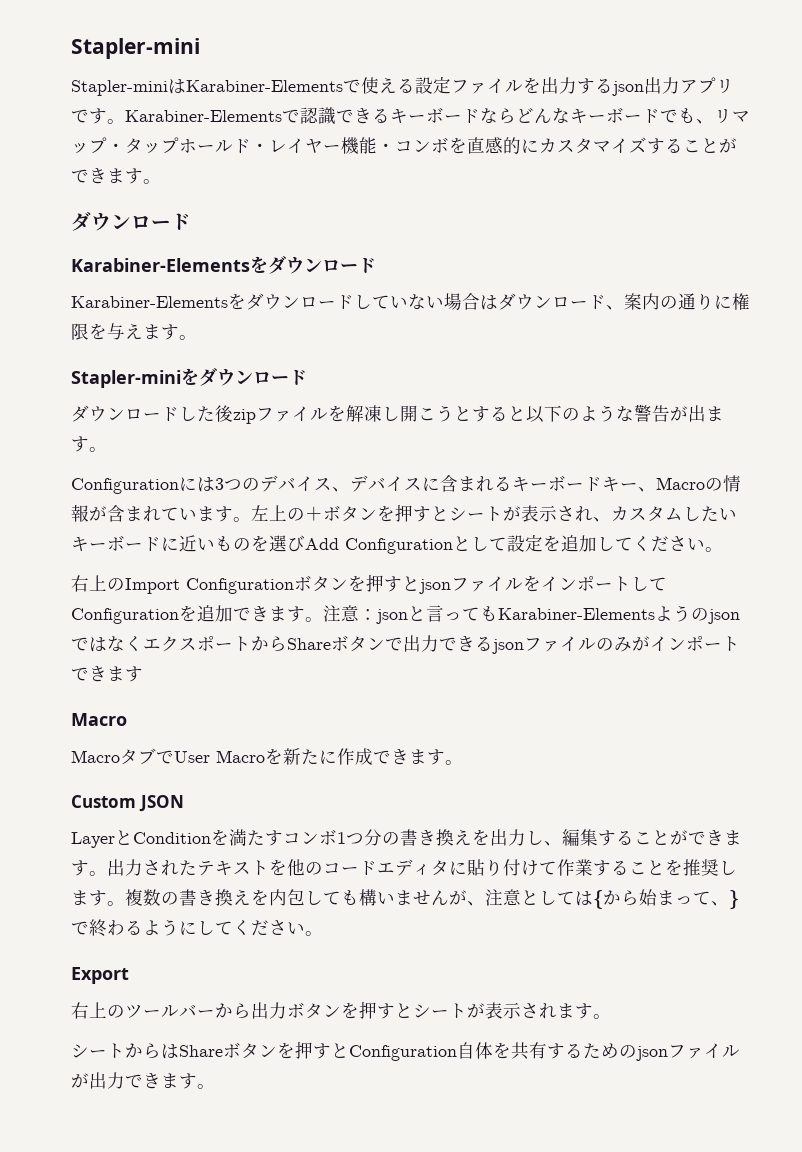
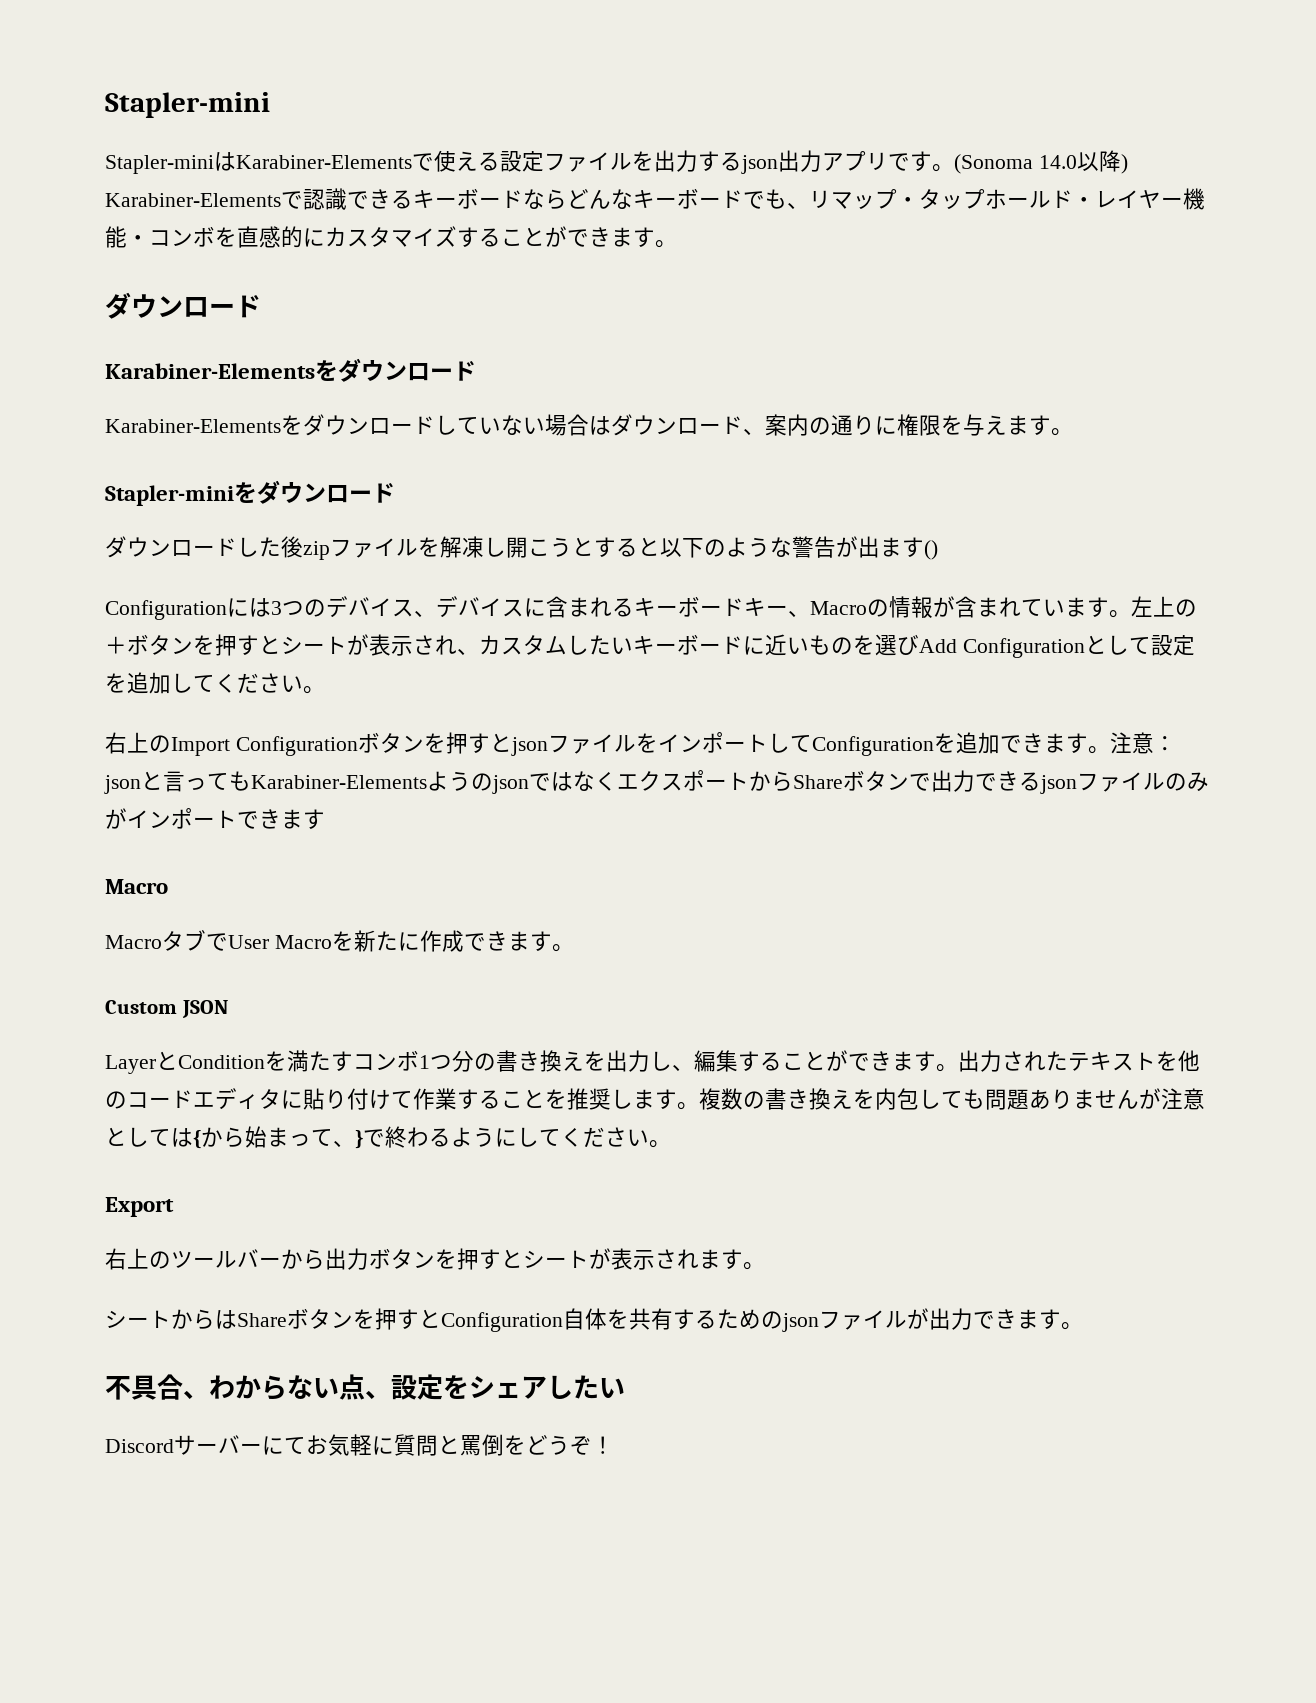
(125, 121) none -> [954,150,1128,174] (Sonoma 14.0以降)
[89,447,107,452] 。 -> [924,540,938,560] ()
[359,889,395,906] 構い -> [985,1089,1073,1110] 問題あり
[467,901,485,906] 、 -> (1161, 1098) none
(215, 1086) none -> [105,1374,625,1400] [105,1434,614,1456] // 不具合、わからない点、設定をシェアしたい // Discordサーバーにてお気軽に質問と罵倒をどうぞ！

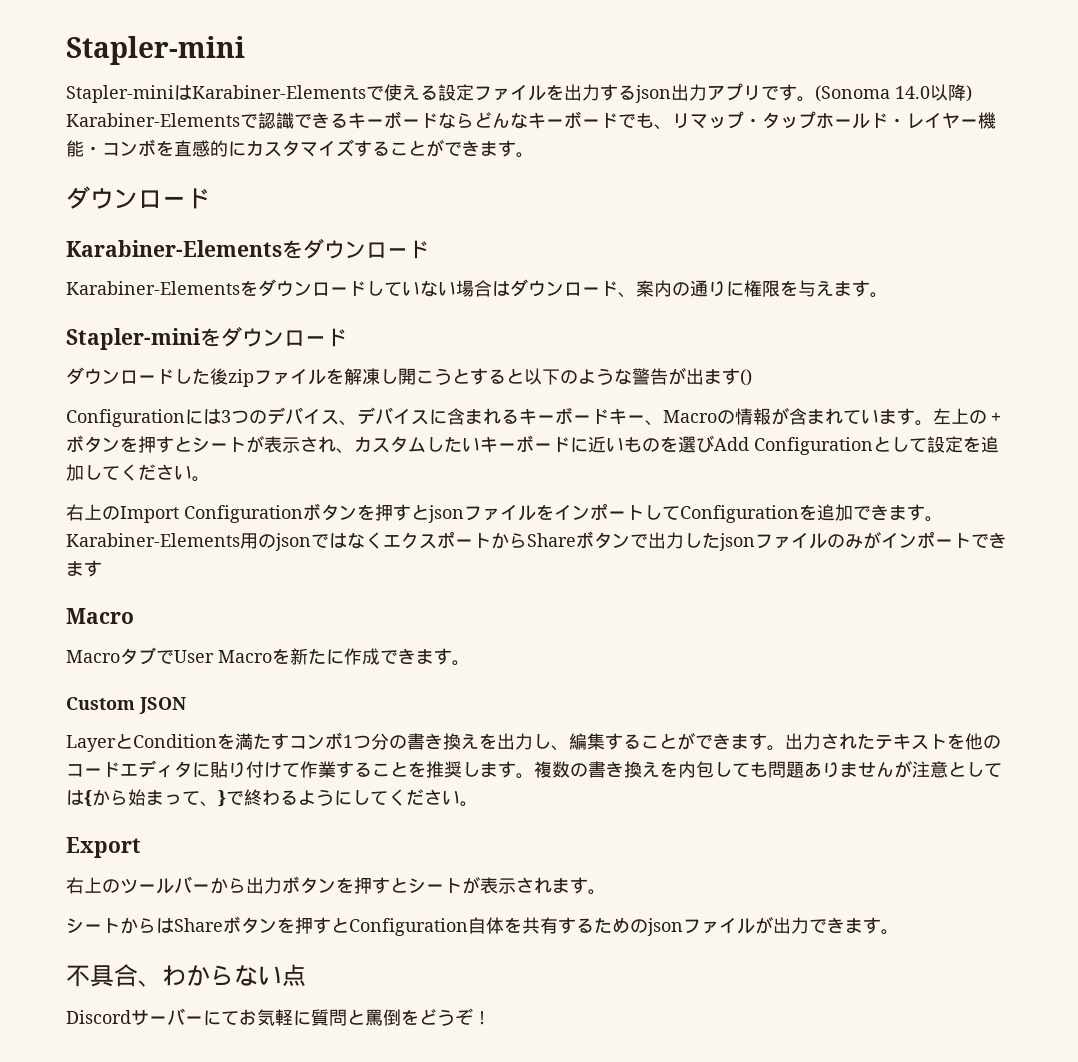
[1109,732,1176,754] [104,771,471,794] 注意：jsonと言ってもKarabiner-Elementsよう -> [66,533,258,549] Karabiner-Elements用
[975,771,1041,791] できる -> [684,532,720,548] した
[365,1374,625,1400] 、設定をシェアしたい -> (306, 975) none

